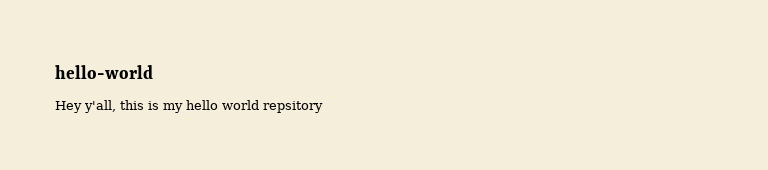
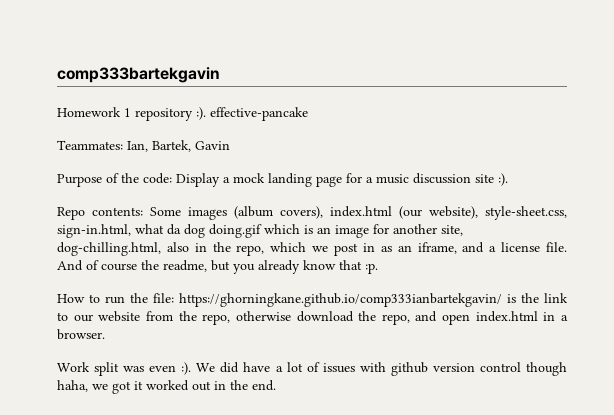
[55,65,153,79] [55,100,323,113] hello-world // Hey y'all, this is my hello world repsitory -> [57,67,220,83] [57,107,308,121] [57,140,230,152] [57,173,508,187] [57,206,567,220] [57,224,463,238] [57,242,568,256] [57,260,378,274] [57,293,568,307] [57,311,569,325] [57,329,105,340] [57,362,567,376] [57,380,276,394] comp333bartekgavin // Homework 1 repository :). effective-pancake // Teammates: Ian, Bartek, Gavin // Purpose of the code: Display a mock landing page for a music discussion site :). // Repo contents: Some images (album covers), index.html (our website), style-sheet.css, sign-in.html, what da dog doing.gif which is an image for another site, dog-chilling.html, also in the repo, which we post in as an iframe, and a license file. And of course the readme, but you already know that :p. // How to run the file: https://ghorningkane.github.io/comp333ianbartekgavin/ is the link to our website from the repo, otherwise download the repo, and open index.html in a browser. // Work split was even :). We did have a lot of issues with github version control though haha, we got it worked out in the end.

